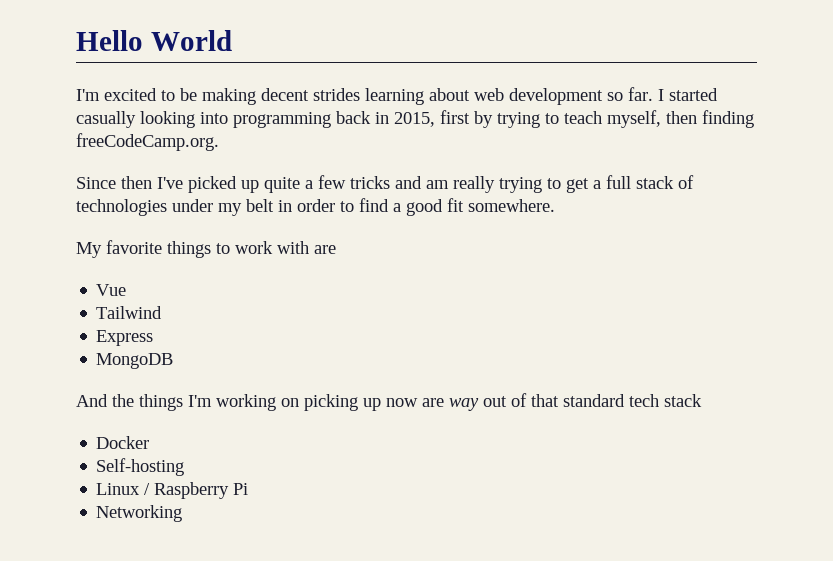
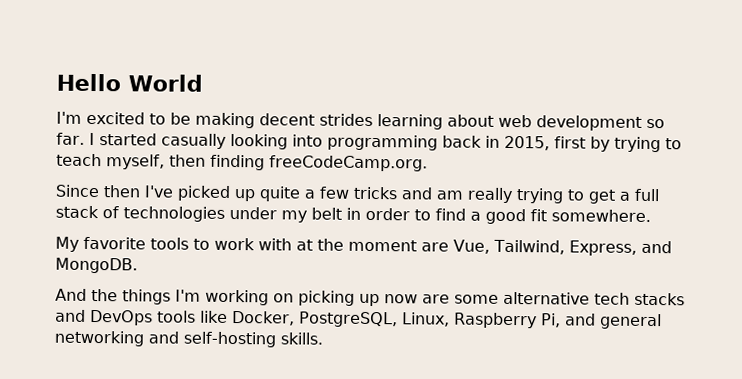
[167,241,211,258] things -> [150,237,189,250] tools
[314,245,336,254] [96,284,127,296] [96,306,163,319] [96,330,154,346] [96,353,174,369] are // Vue // Tailwind // Express // MongoDB -> [296,238,672,256] [55,257,138,274] at the moment are Vue, Tailwind, Express, and MongoDB.
[449,393,702,411] [96,436,150,449] [96,458,185,476] [96,482,249,499] [96,505,183,522] way out of that standard tech stack // Docker // Self-hosting // Linux / Raspberry Pi // Networking -> [454,291,685,306] [55,309,662,330] [54,330,323,348] some alternative tech stacks and DevOps tools like Docker, PostgreSQL, Linux, Raspberry Pi, and general networking and self-hosting skills.

